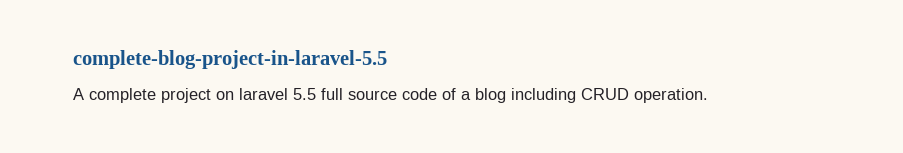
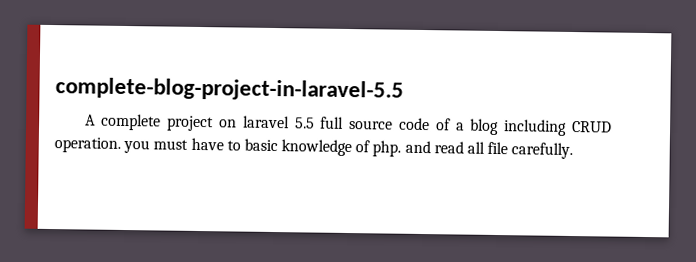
(708, 95) none -> [123,137,574,160] you must have to basic knowledge of php. and read all file carefully.

